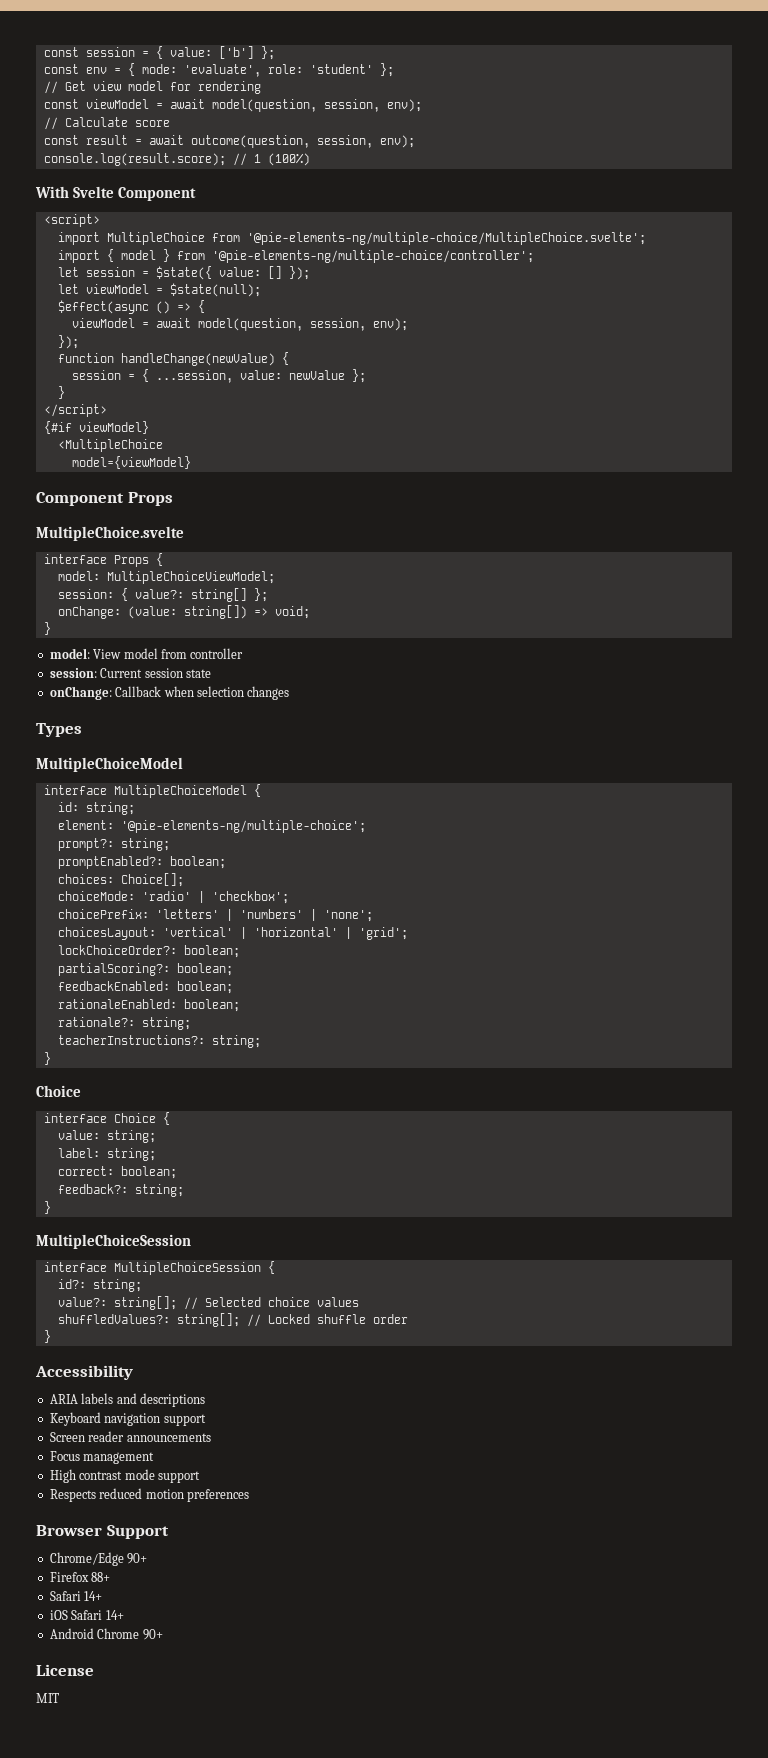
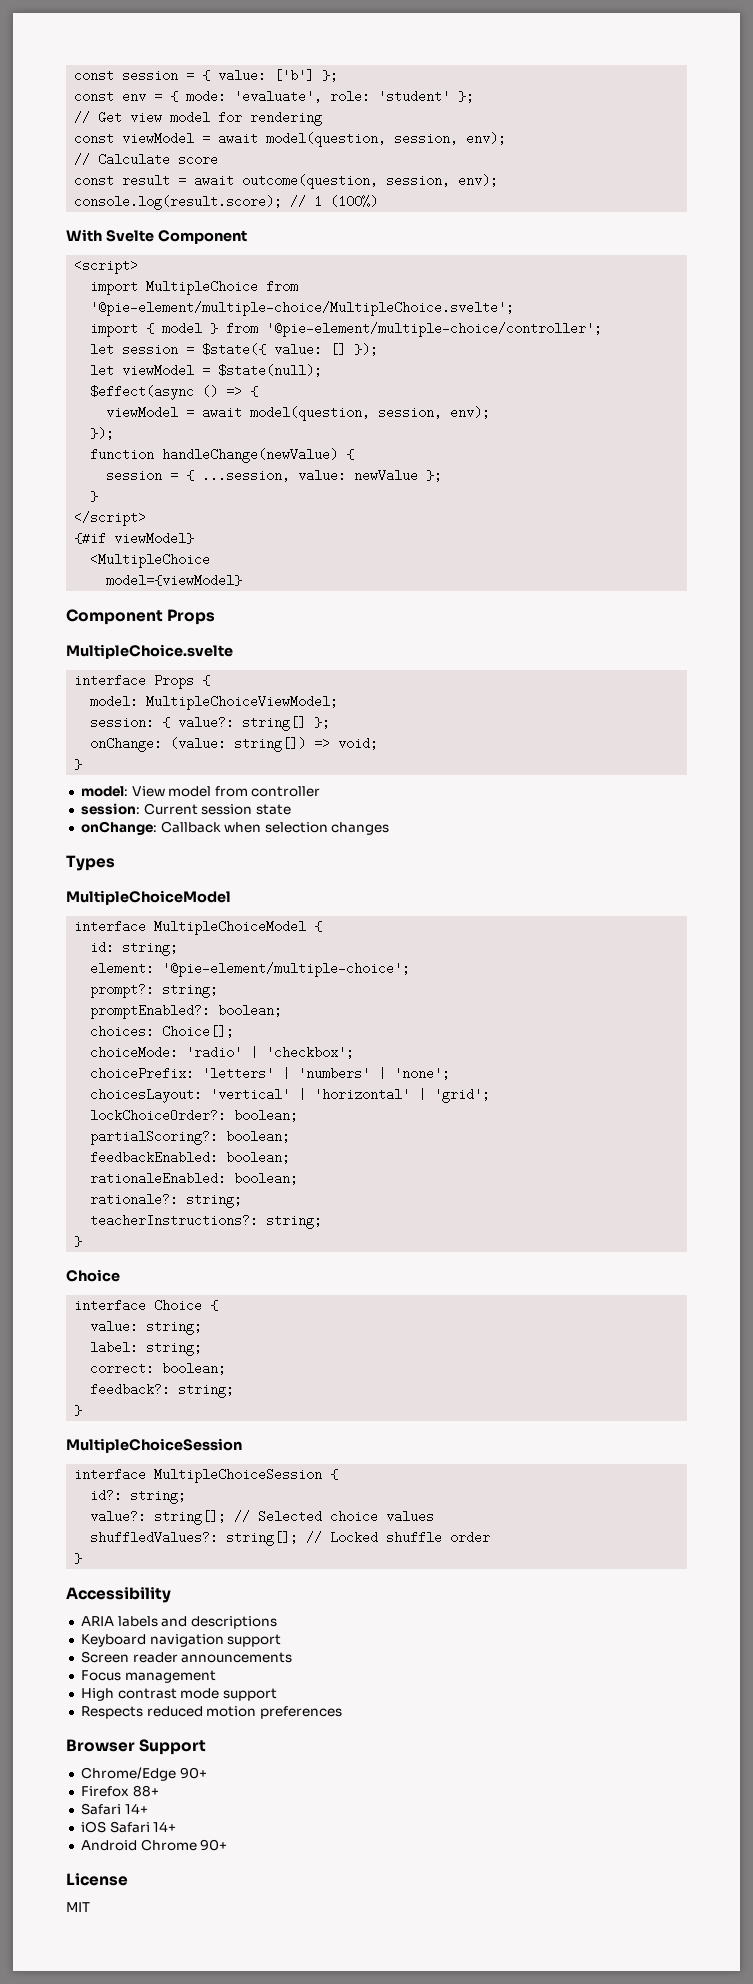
[246,232,646,245] '@pie-elements-ng/multiple-choice/MultipleChoice.svelte'; -> [90,301,515,316] '@pie-element/multiple-choice/MultipleChoice.svelte';
[211,250,534,263] '@pie-elements-ng/multiple-choice/controller'; -> [266,322,603,337] '@pie-element/multiple-choice/controller';
[120,820,366,833] '@pie-elements-ng/multiple-choice'; -> [162,962,411,977] '@pie-element/multiple-choice';

